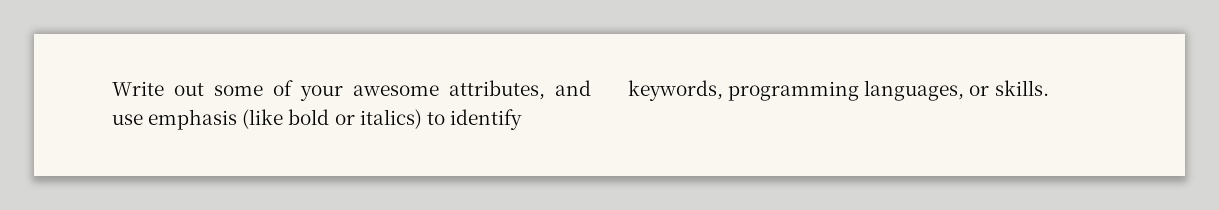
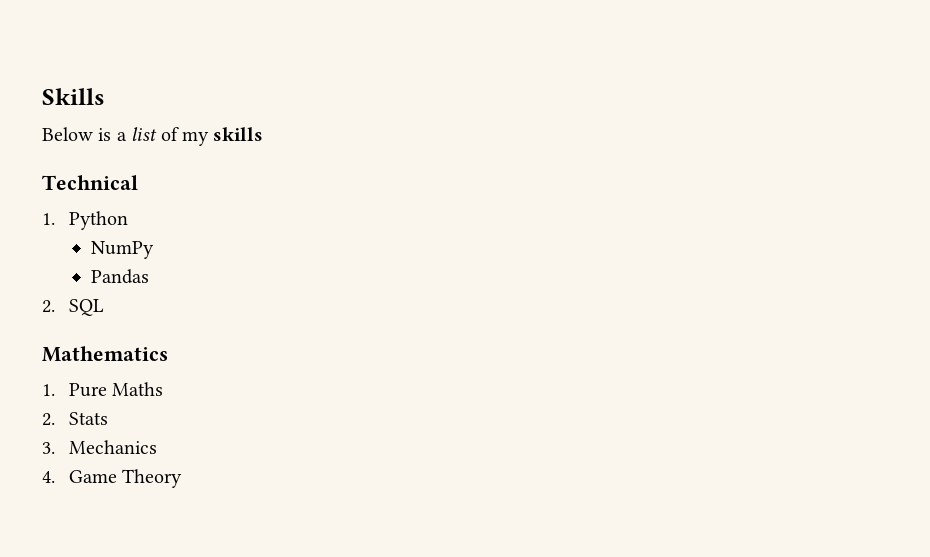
[112,80,591,101] [112,109,522,130] [628,80,1049,101] Write out some of your awesome attributes, and use emphasis (like bold or italics) to identify keywords, programming languages, or skills. -> [42,88,105,105] [42,127,264,146] [42,175,138,190] [42,211,128,230] [90,241,154,259] [90,269,149,284] [42,299,104,316] [42,346,168,362] [42,382,163,397] [42,412,108,426] [42,440,157,454] [42,469,182,488] Skills // Below is a list of my skills // Technical // 1. Python // NumPy // Pandas // 2. SQL // Mathematics // 1. Pure Maths // 2. Stats // 3. Mechanics // 4. Game Theory

